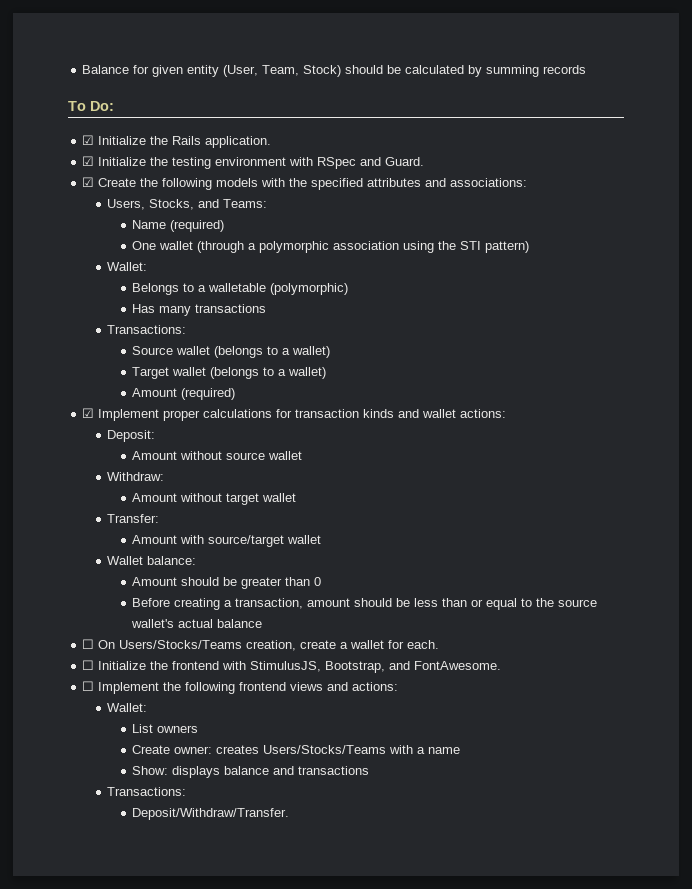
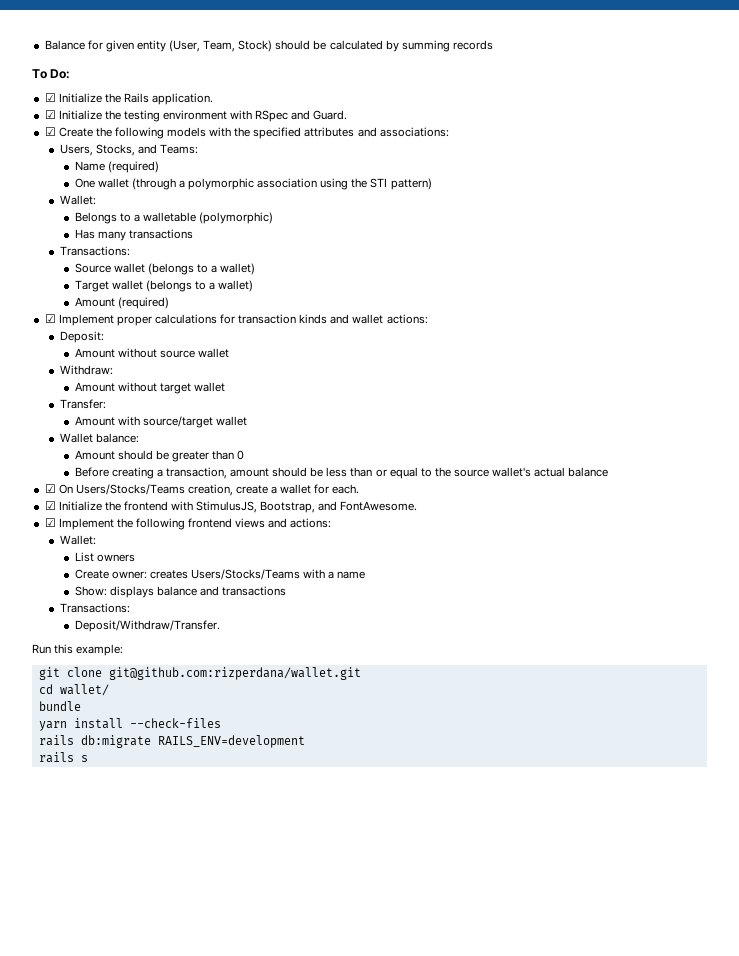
[82,639,95,649] ☐ -> [44,484,56,493] ☑
[82,660,95,670] ☐ -> [44,501,56,510] ☑
[82,681,95,691] ☐ -> [44,518,56,527] ☑
(290, 814) none -> [32,644,124,656] [38,667,361,680] [38,684,109,696] [38,701,81,711] [38,718,221,731] [38,735,305,748] [38,752,88,763] // Run this example: // git clone git@github.com:rizperdana/wallet.git // cd wallet/ // bundle // yarn install --check-files // rails db:migrate RAILS_ENV=development // rails s

